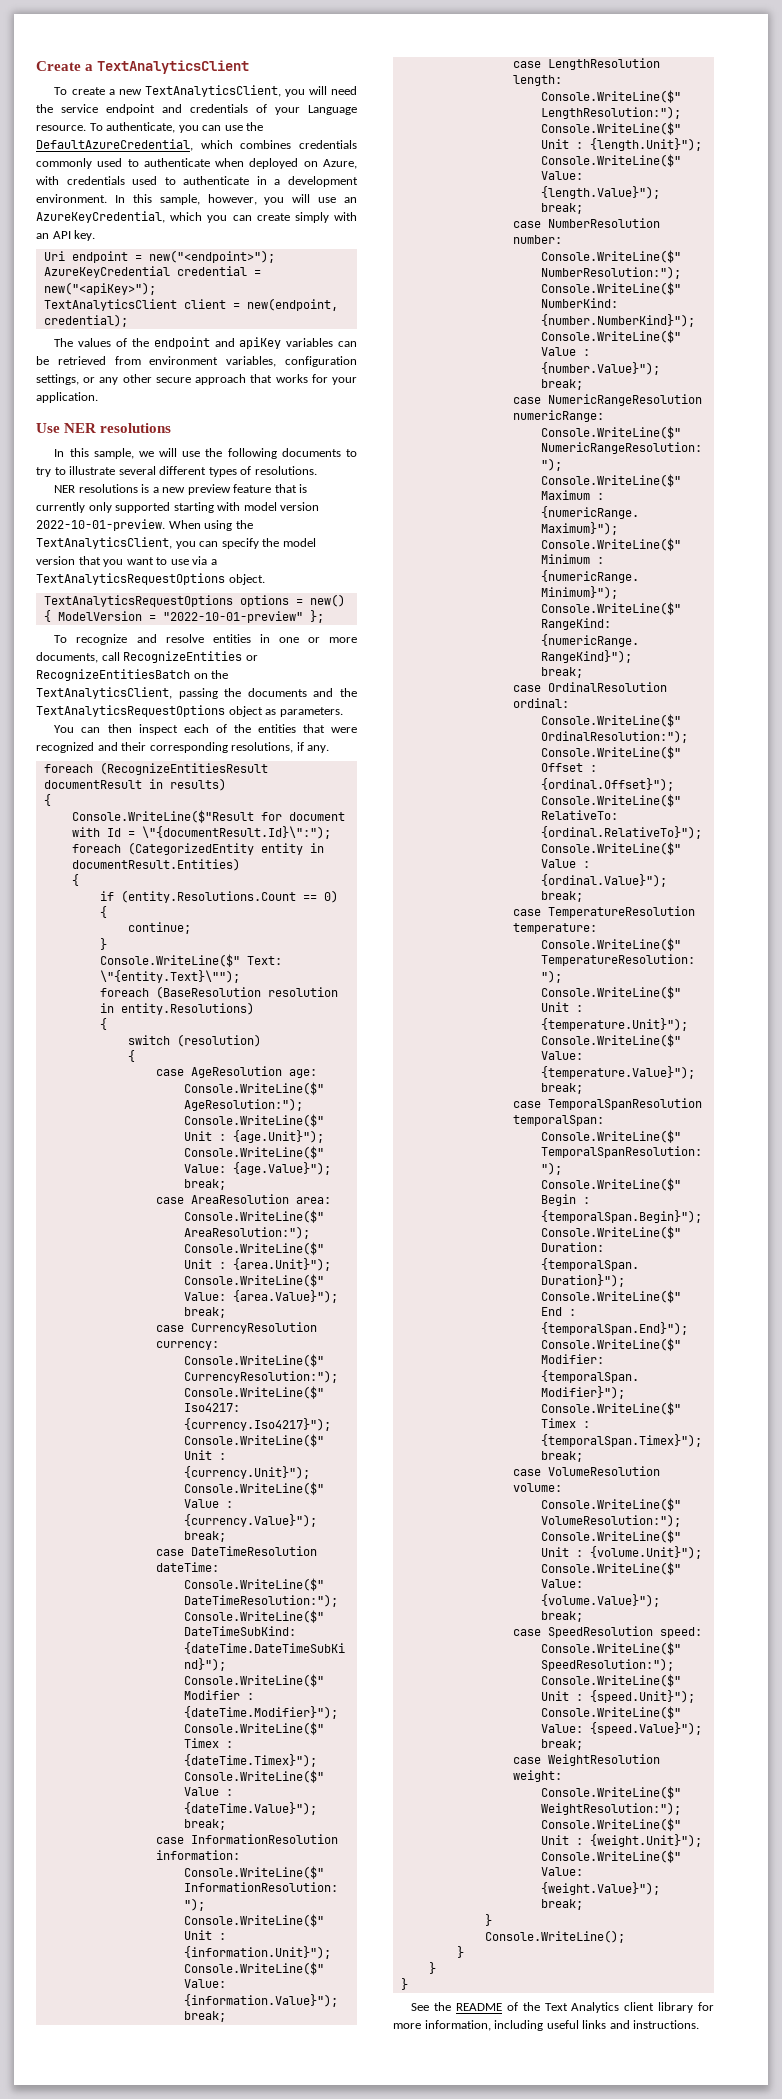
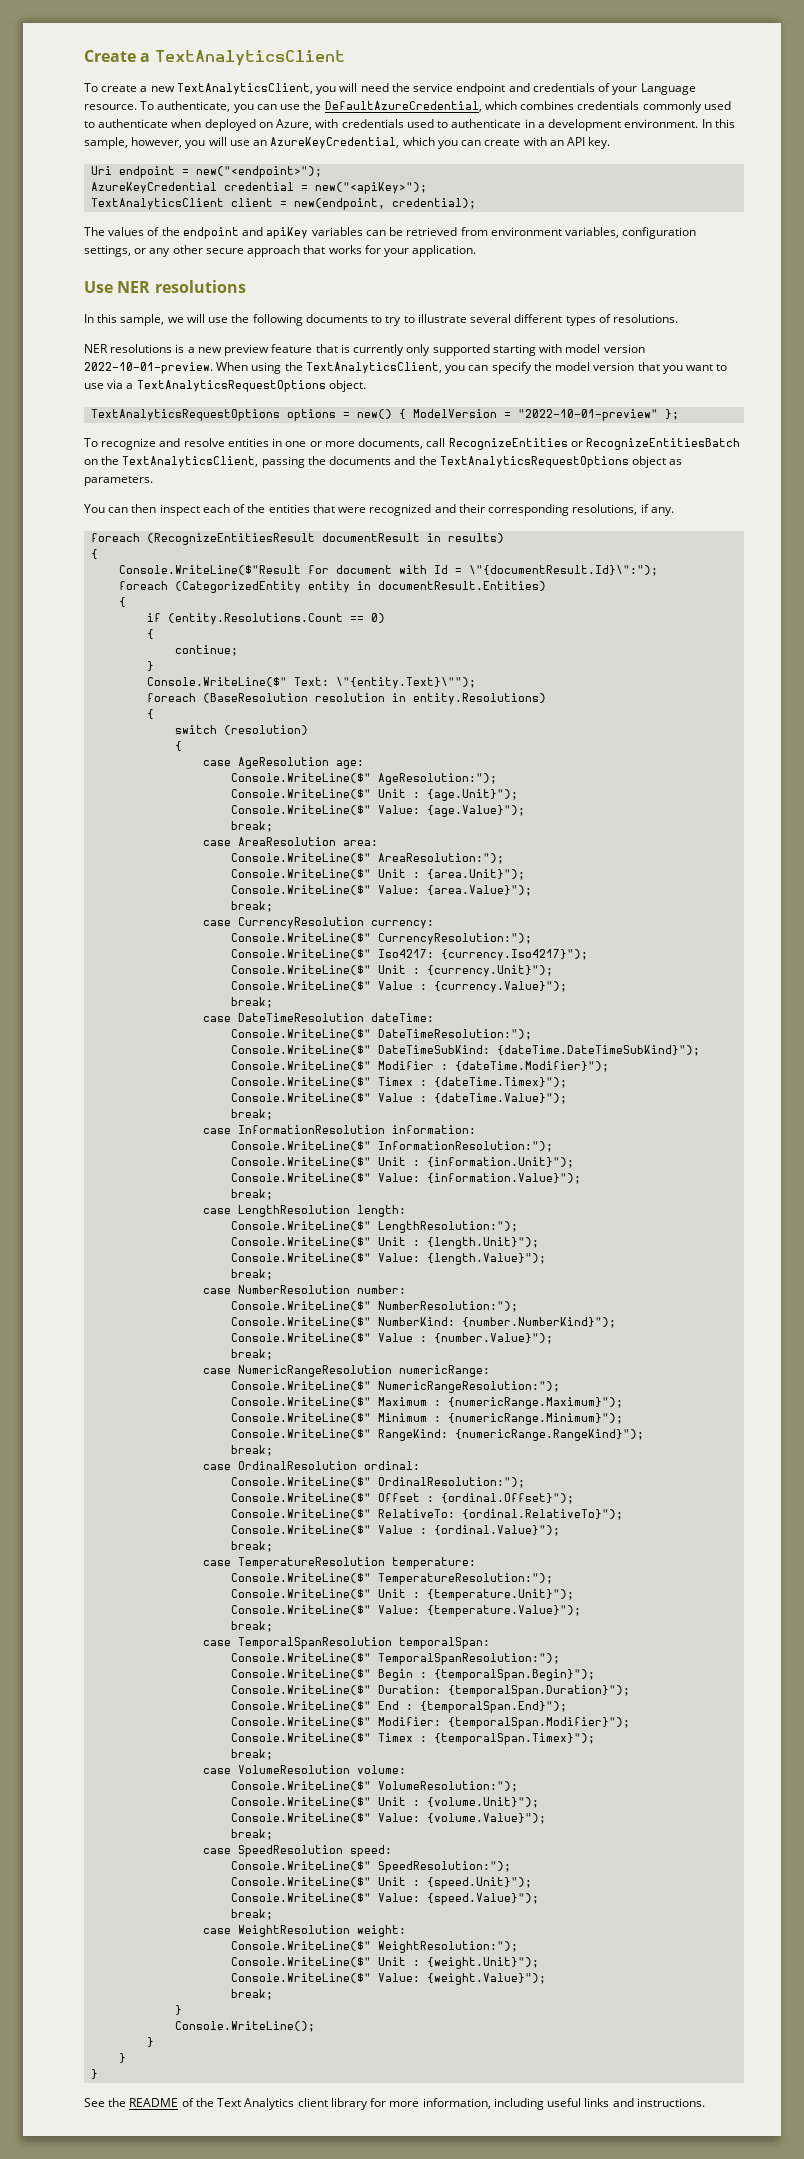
[294,212,329,223] simply -> (521, 142) none

